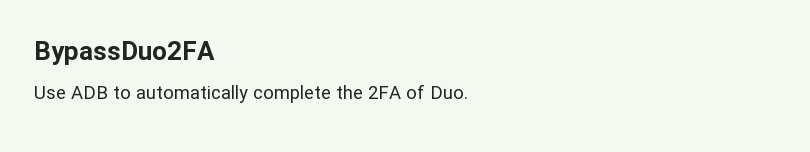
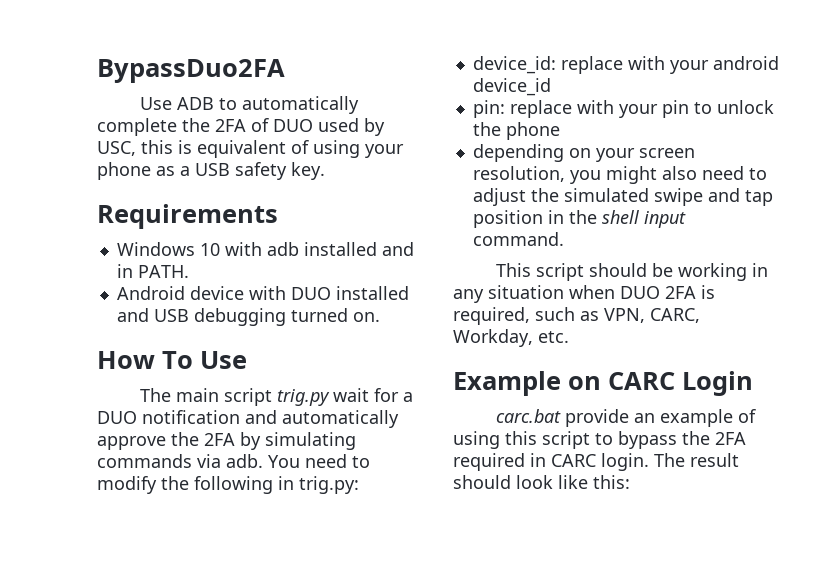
[430,86,468,99] Duo. -> [273,118,385,136] [97,140,404,158] [97,162,325,180] [97,204,278,229] [116,242,414,256] [116,264,189,278] [116,286,409,300] [116,308,380,326] [97,351,247,369] [140,388,414,406] [97,410,399,428] [97,432,356,450] [97,454,370,468] [97,476,359,494] [472,56,779,74] [472,78,551,96] [472,100,774,118] [472,122,560,140] [472,144,695,162] [472,166,767,184] [472,188,773,206] [472,210,686,228] [472,232,564,246] [496,263,769,281] [453,285,715,303] [453,307,700,325] [453,329,569,347] [453,371,753,396] [496,409,757,427] [453,431,746,449] [453,453,739,471] [453,475,630,489] DUO used by USC, this is equivalent of using your phone as a USB safety key. // Requirements // Windows 10 with adb installed and in PATH. // Android device with DUO installed and USB debugging turned on. // How To Use // The main script trig.py wait for a DUO notification and automatically approve the 2FA by simulating commands via adb. You need to modify the following in trig.py: // device_id: replace with your android device_id // pin: replace with your pin to unlock the phone // depending on your screen resolution, you might also need to adjust the simulated swipe and tap position in the shell input command. // This script should be working in any situation when DUO 2FA is required, such as VPN, CARC, Workday, etc. // Example on CARC Login // carc.bat provide an example of using this script to bypass the 2FA required in CARC login. The result should look like this:

